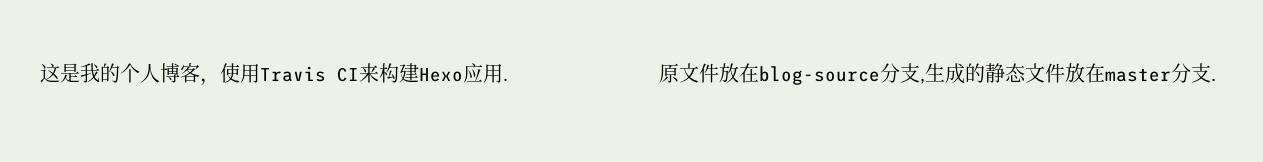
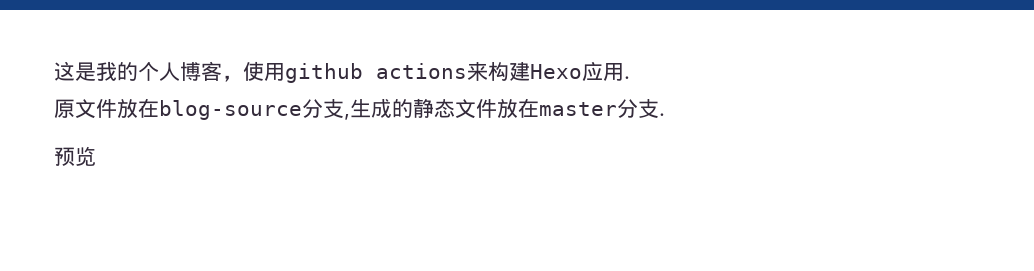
[260,66,359,82] Travis CI -> [285,63,467,83] github actions
(1216, 79) none -> [54,146,96,166] // 预览

